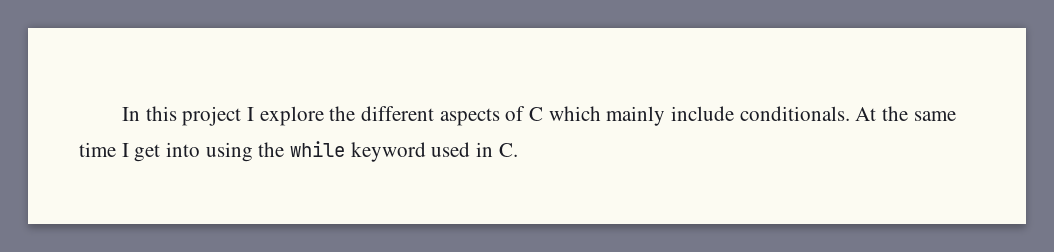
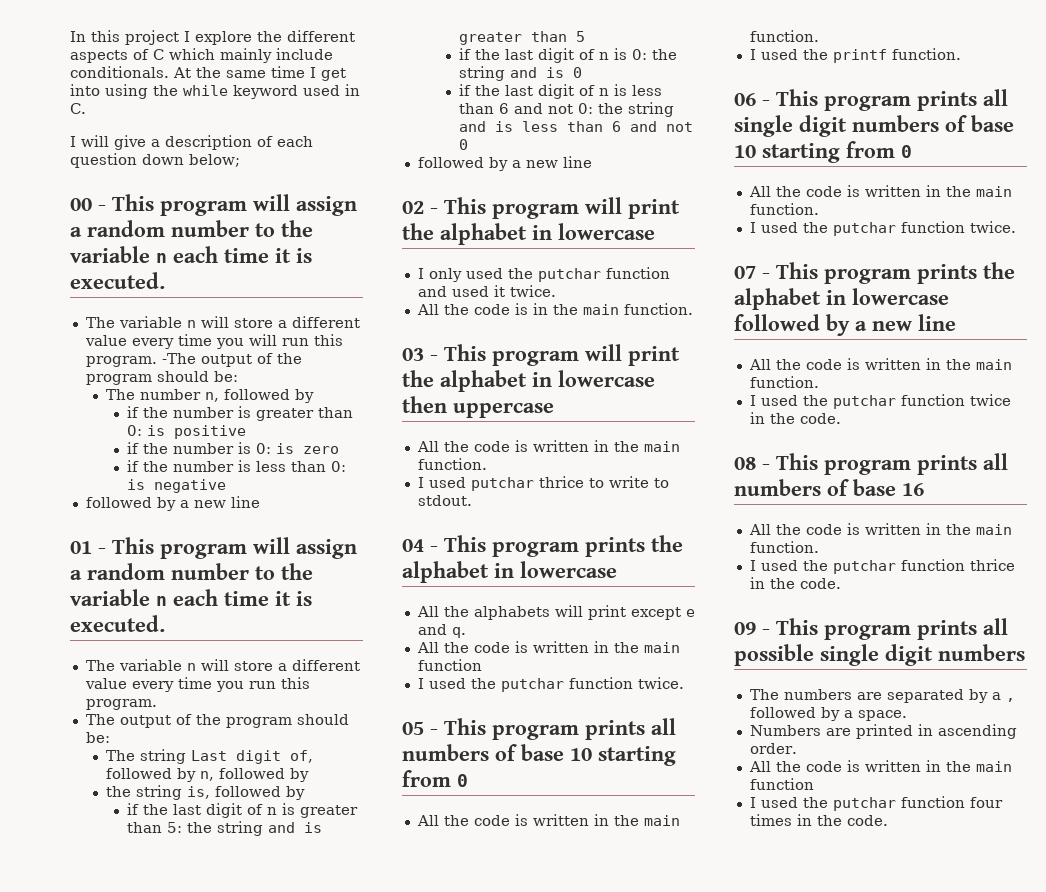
(518, 150) none -> [70,135,313,150] [70,153,240,168] [70,194,357,216] [70,220,313,237] [70,246,312,263] [70,272,165,289] [85,316,360,328] [84,334,343,349] [85,353,302,367] [85,371,238,385] [106,389,315,403] [126,406,353,421] [126,425,246,439] [126,442,339,454] [126,460,346,472] [126,479,226,493] [85,496,260,511] [70,537,357,559] [70,563,313,580] [70,589,312,606] [70,615,165,632] [85,659,360,671] [84,677,310,692] [85,699,157,710] [85,714,349,728] [85,732,110,743] [106,749,314,764] [106,768,310,782] [106,785,306,800] [126,803,358,818] [126,821,322,836] [458,31,585,45] [458,48,677,63] [458,66,582,81] [458,84,662,99] [458,102,674,117] [458,121,693,132] [458,139,468,150] [417,156,592,171] [402,197,680,219] [402,223,655,245] [417,267,670,282] [417,285,556,297] [416,303,693,315] [402,344,680,366] [402,370,655,392] [402,396,554,418] [416,440,680,452] [417,458,487,470] [417,476,669,491] [417,495,472,506] [402,535,683,557] [402,561,617,583] [416,605,695,620] [417,624,466,638] [416,641,680,653] [417,659,482,671] [417,677,684,692] [402,718,676,740] [402,744,676,766] [402,770,468,787] [416,814,680,826] [749,30,819,42] [749,48,961,63] [734,89,1008,111] [734,115,1014,137] [734,141,912,163] [748,185,1012,197] [749,203,819,215] [749,221,1016,236] [734,262,1015,284] [734,288,949,310] [734,314,956,336] [748,358,1012,370] [749,376,819,388] [749,394,1011,409] [749,412,841,424] [734,453,1008,475] [734,479,924,496] [748,523,1012,535] [749,541,819,553] [749,559,1015,574] [749,577,841,589] [734,618,1008,640] [734,644,1025,666] [749,689,1015,703] [749,707,907,721] [749,724,1017,739] [749,743,797,754] [748,760,1012,772] [749,778,814,790] [749,796,1003,811] [749,814,888,826] // I will give a description of each question down below; // 00 - This program will assign a random number to the variable n each time it is executed. // The variable n will store a different value every time you will run this program. -The output of the program should be: // The number n, followed by // if the number is greater than 0: is positive // if the number is 0: is zero // if the number is less than 0: is negative // followed by a new line // 01 - This program will assign a random number to the variable n each time it is executed. // The variable n will store a different value every time you run this program. // The output of the program should be: // The string Last digit of, followed by n, followed by // the string is, followed by // if the last digit of n is greater than 5: the string and is greater than 5 // if the last digit of n is 0: the string and is 0 // if the last digit of n is less than 6 and not 0: the string and is less than 6 and not 0 // followed by a new line // 02 - This program will print the alphabet in lowercase // I only used the putchar function and used it twice. // All the code is in the main function. // 03 - This program will print the alphabet in lowercase then uppercase // All the code is written in the main function. // I used putchar thrice to write to stdout. // 04 - This program prints the alphabet in lowercase // All the alphabets will print except e and q. // All the code is written in the main function // I used the putchar function twice. // 05 - This program prints all numbers of base 10 starting from 0 // All the code is written in the main function. // I used the printf function. // 06 - This program prints all single digit numbers of base 10 starting from 0 // All the code is written in the main function. // I used the putchar function twice. // 07 - This program prints the alphabet in lowercase followed by a new line // All the code is written in the main function. // I used the putchar function twice in the code. // 08 - This program prints all numbers of base 16 // All the code is written in the main function. // I used the putchar function thrice in the code. // 09 - This program prints all possible single digit numbers // The numbers are separated by a , followed by a space. // Numbers are printed in ascending order. // All the code is written in the main function // I used the putchar function four times in the code.

